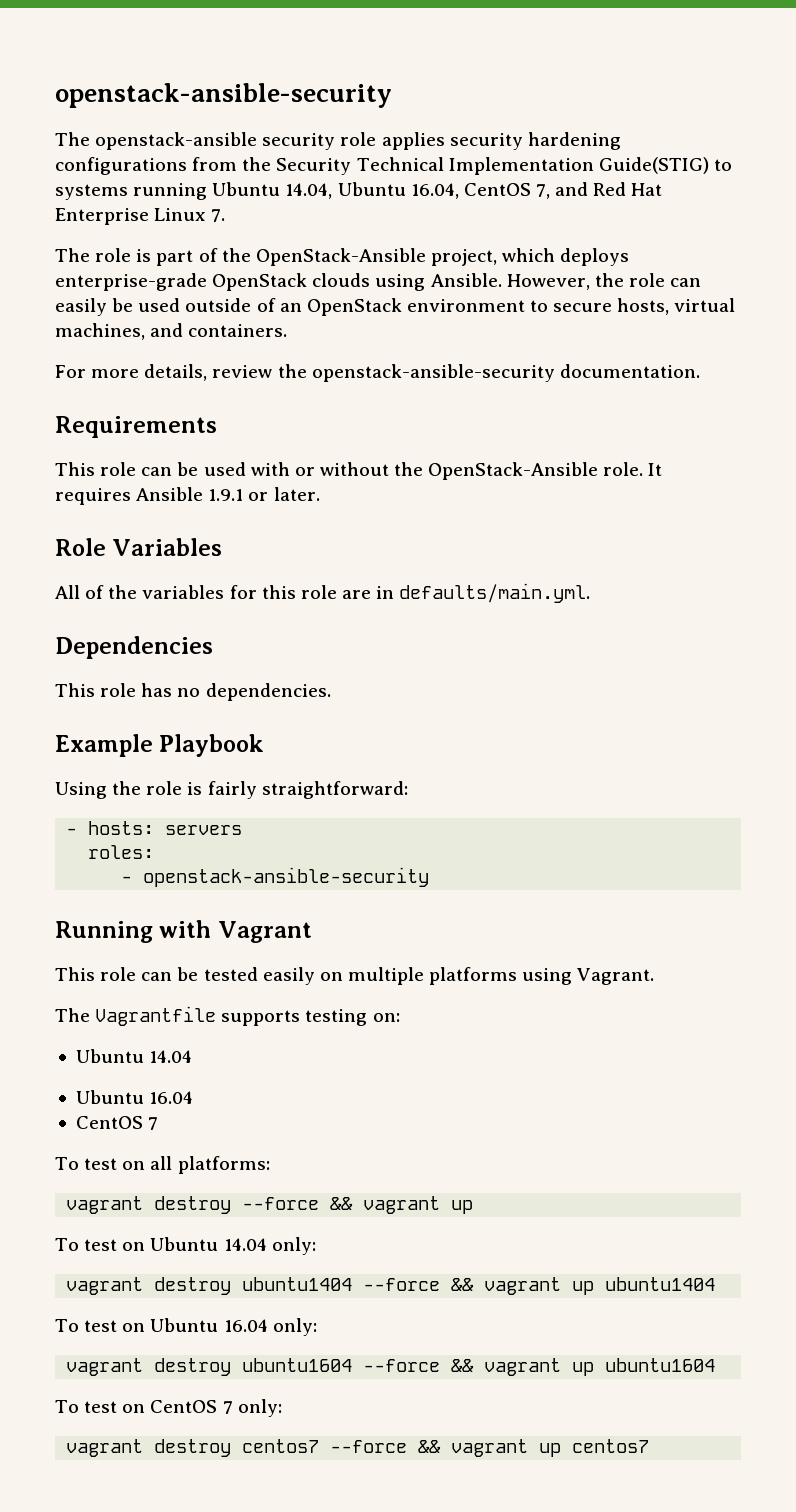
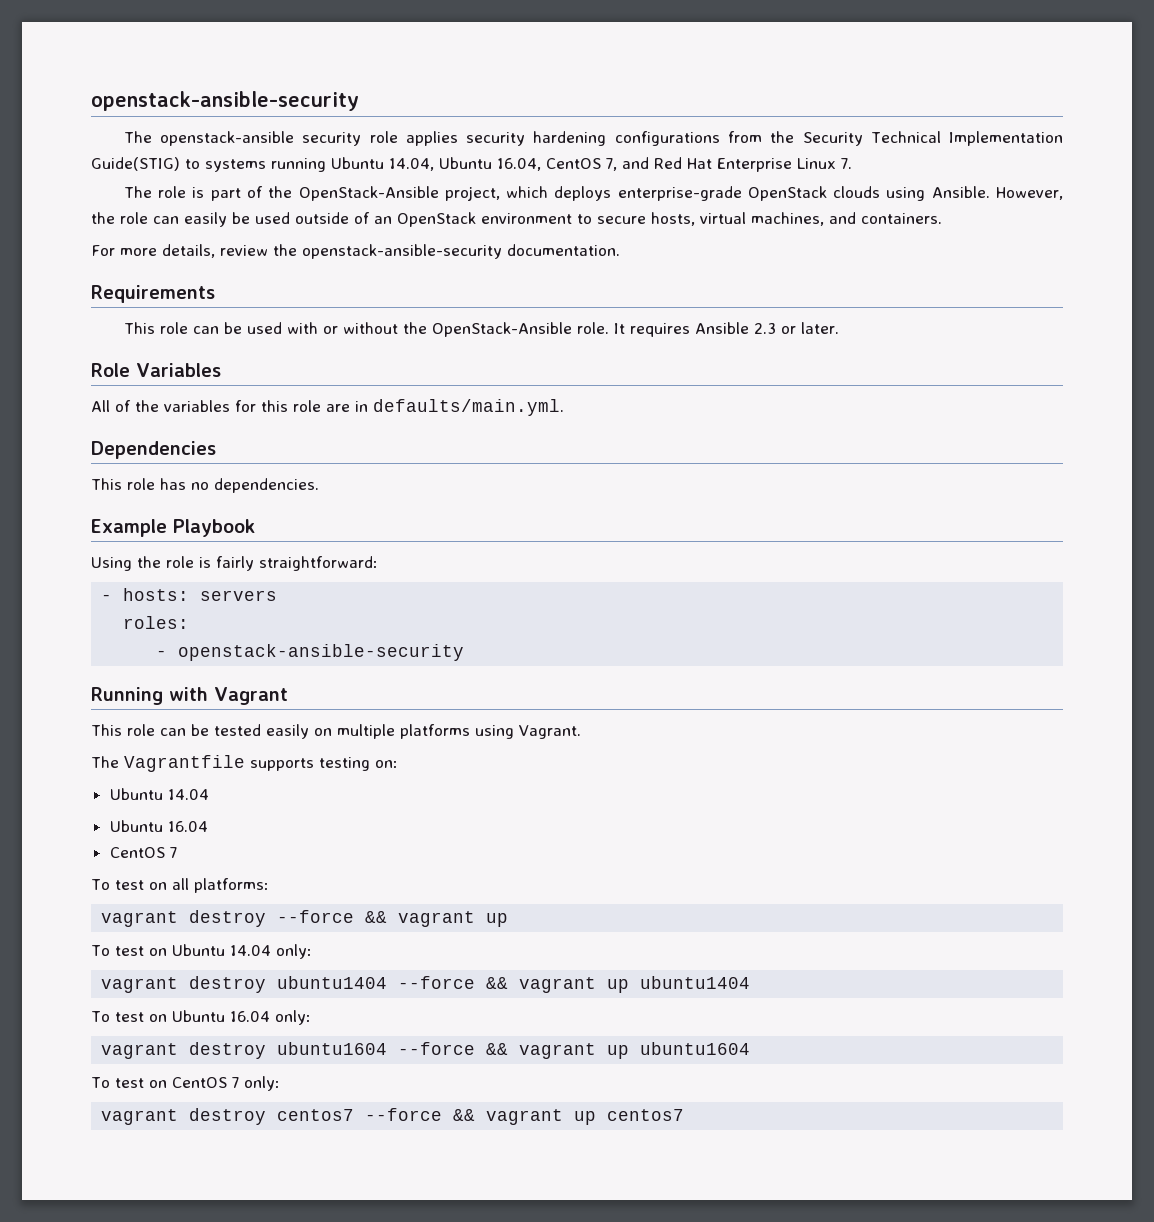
[208,489,244,501] 1.9.1 -> [753,323,776,334] 2.3

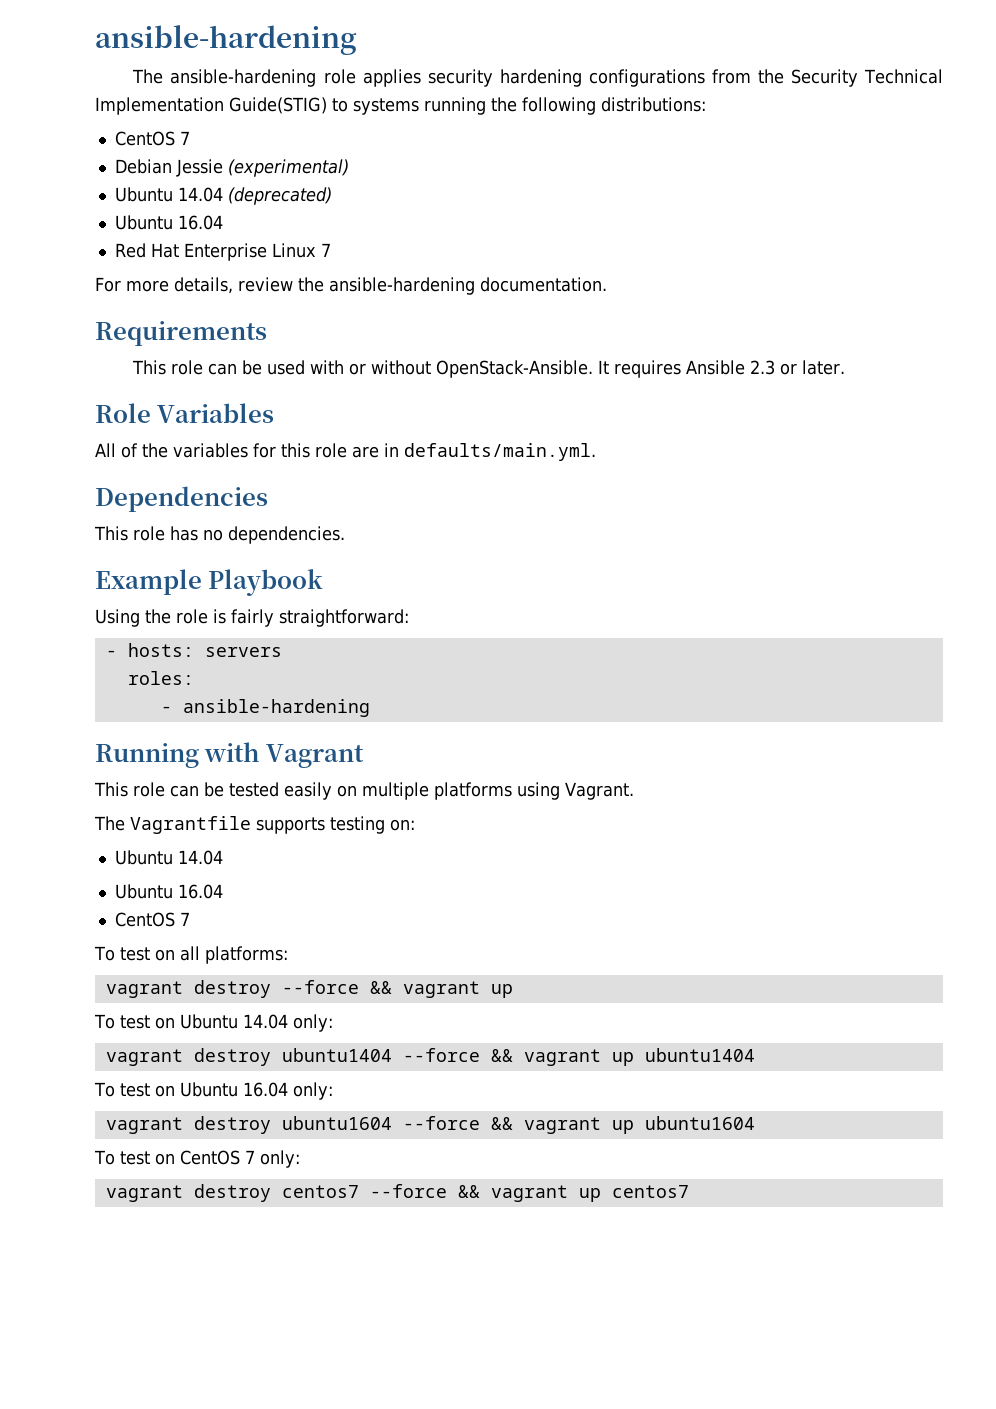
[91,91,359,111] [123,131,362,146] openstack-ansible-security // The openstack-ansible security -> [95,25,357,55] [132,69,317,87] ansible-hardening // The ansible-hardening
[331,157,852,172] [123,186,1063,201] [91,212,942,227] Ubuntu 14.04, Ubuntu 16.04, CentOS 7, and Red Hat Enterprise Linux 7. // The role is part of the OpenStack-Ansible project, which deploys enterprise-grade OpenStack clouds using Ansible. However, the role can easily be used outside of an OpenStack environment to secure hosts, virtual machines, and containers. -> [491,97,706,115] [114,131,190,146] [114,159,349,177] [114,187,332,205] [114,215,223,230] [114,243,331,261] the following distributions: // CentOS 7 // Debian Jessie (experimental) // Ubuntu 14.04 (deprecated) // Ubuntu 16.04 // Red Hat Enterprise Linux 7
[302,244,502,259] openstack-ansible-security -> [329,277,475,295] ansible-hardening
[402,322,609,337] the OpenStack-Ansible role. -> [436,360,594,378] OpenStack-Ansible.
[178,644,465,661] openstack-ansible-security -> [182,699,370,717] ansible-hardening

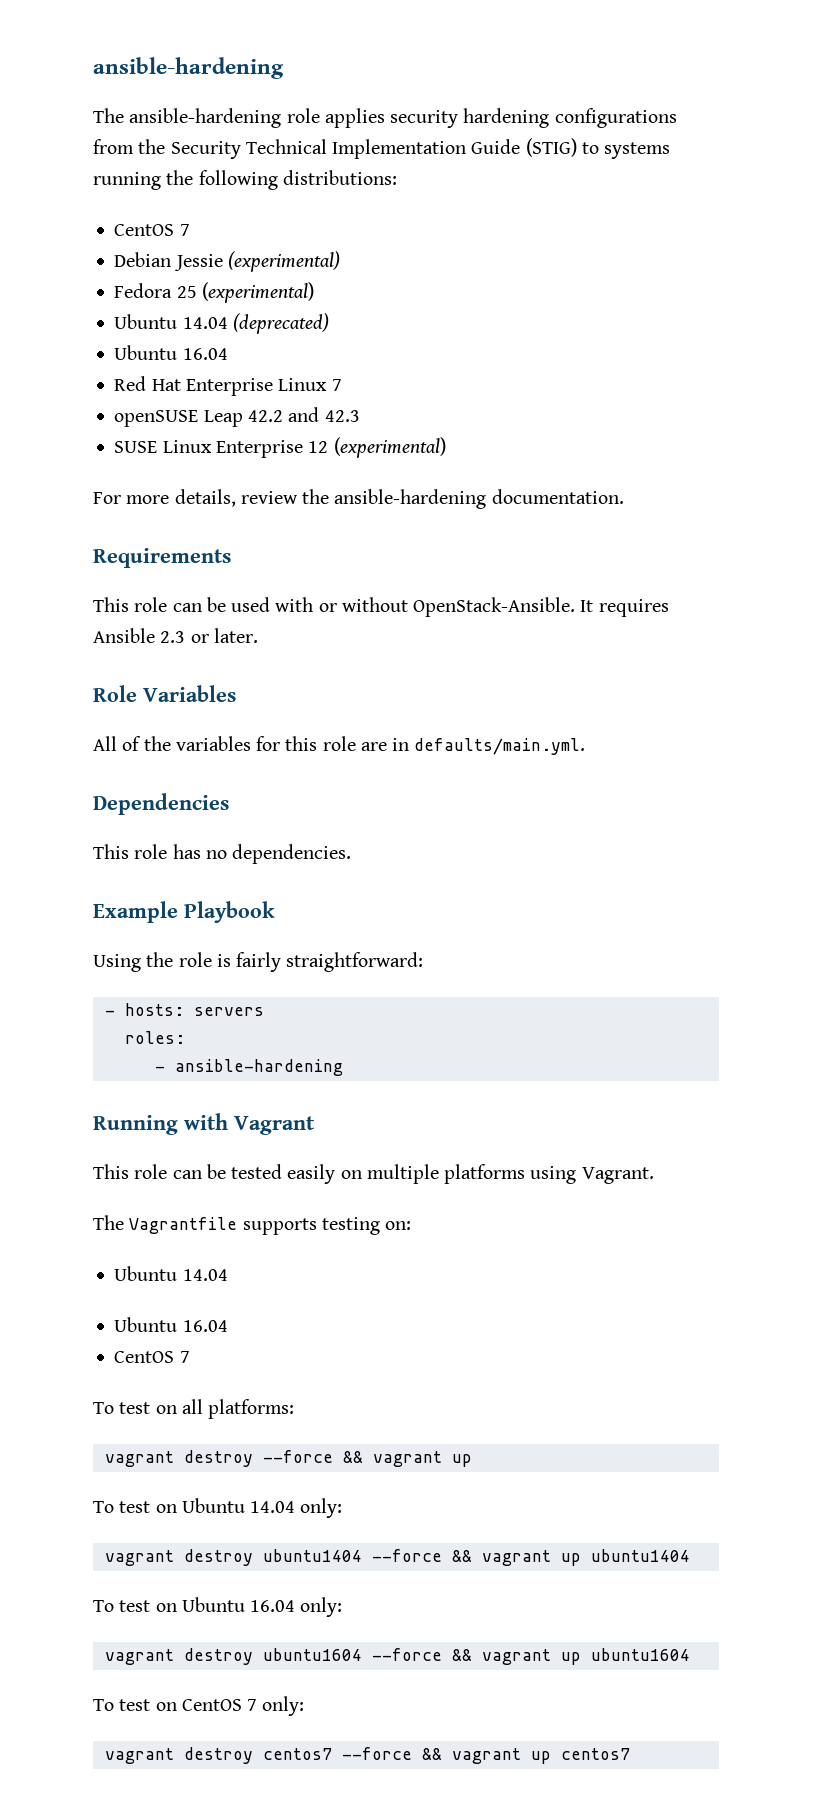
[229,97,327,114] Guide(STIG) -> [471,138,577,157] Guide (STIG)
(349, 168) none -> [114,282,314,303] // Fedora 25 (experimental)
(331, 250) none -> [114,407,360,427] [114,437,446,458] // openSUSE Leap 42.2 and 42.3 // SUSE Linux Enterprise 12 (experimental)

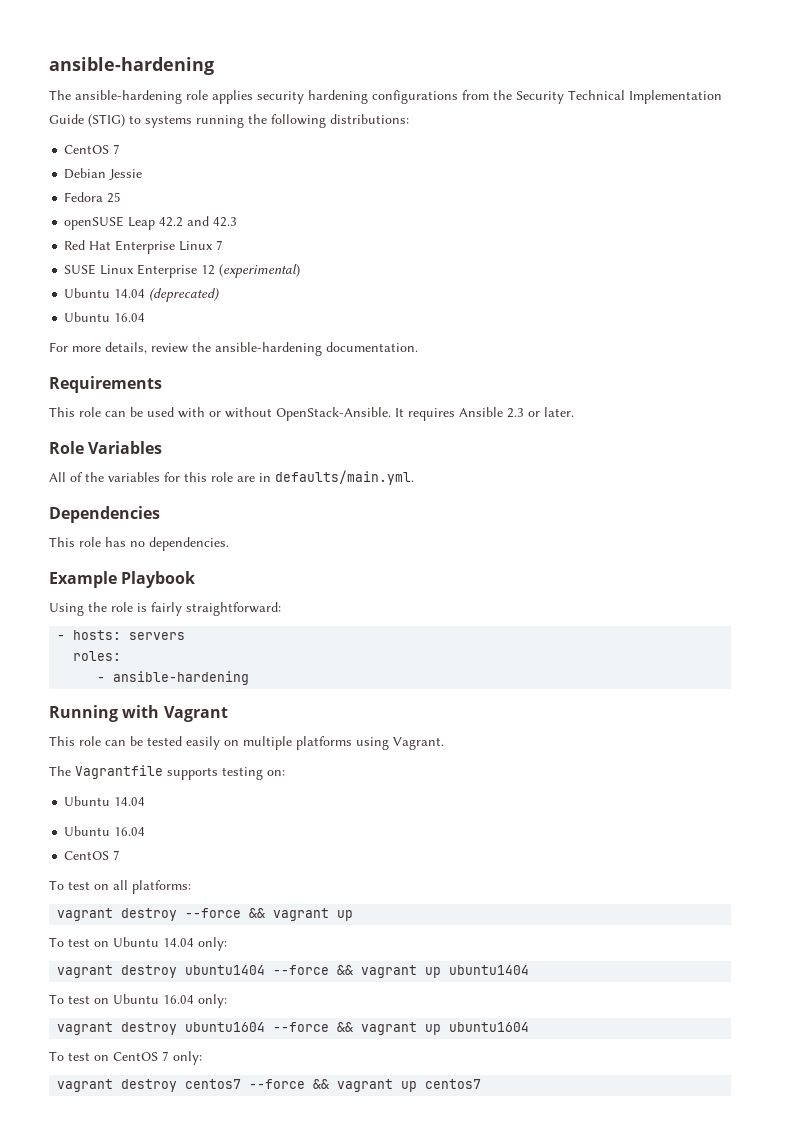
[227,251,340,272] (experimental) -> (143, 174) none
(197, 292) none -> [64,216,238,230] [64,240,224,254] [64,264,216,278] // openSUSE Leap 42.2 and 42.3 // Red Hat Enterprise Linux 7 // SUSE Linux Enterprise 12
[114,376,342,396] [114,407,360,427] [114,437,446,458] // Red Hat Enterprise Linux 7 // openSUSE Leap 42.2 and 42.3 // SUSE Linux Enterprise 12 (experimental) -> (146, 317) none

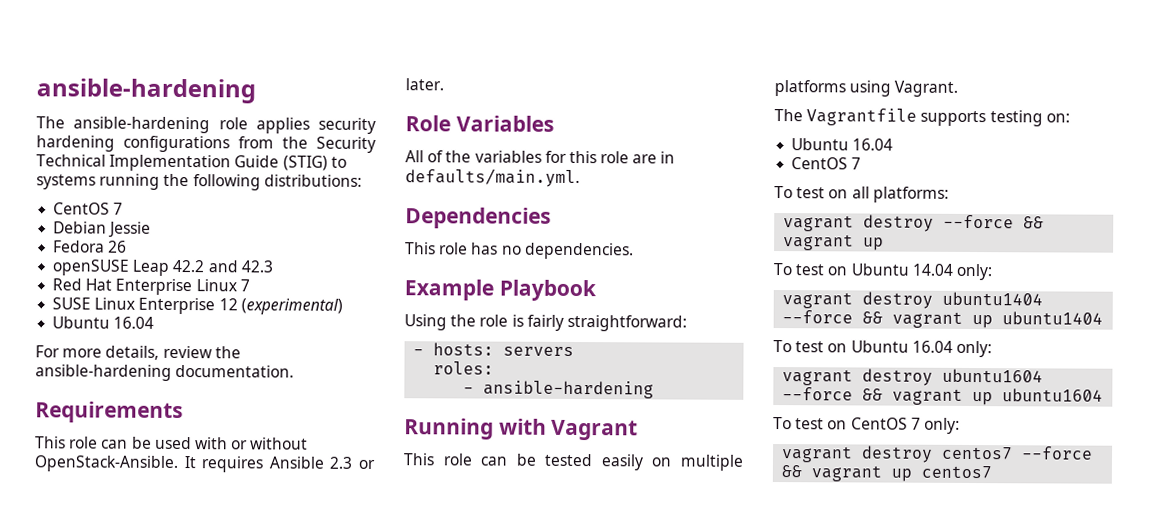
[107,192,122,203] 25 -> [108,240,128,253] 26
[64,288,221,302] // Ubuntu 14.04 (deprecated) -> (343, 306) none
[64,796,146,806] // Ubuntu 14.04 -> (1070, 118) none

